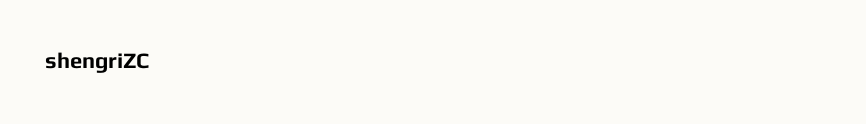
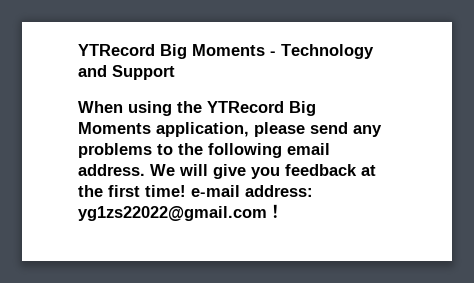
[45,52,149,73] shengriZC -> [78,44,374,59] [78,65,175,80] [78,101,316,116] [78,122,382,137] [78,143,330,158] [78,164,376,179] [78,185,313,197] [78,204,284,221] YTRecord Big Moments - Technology and Support // When using the YTRecord Big Moments application, please send any problems to the following email address. We will give you feedback at the first time! e-mail address: yg1zs22022@gmail.com！

